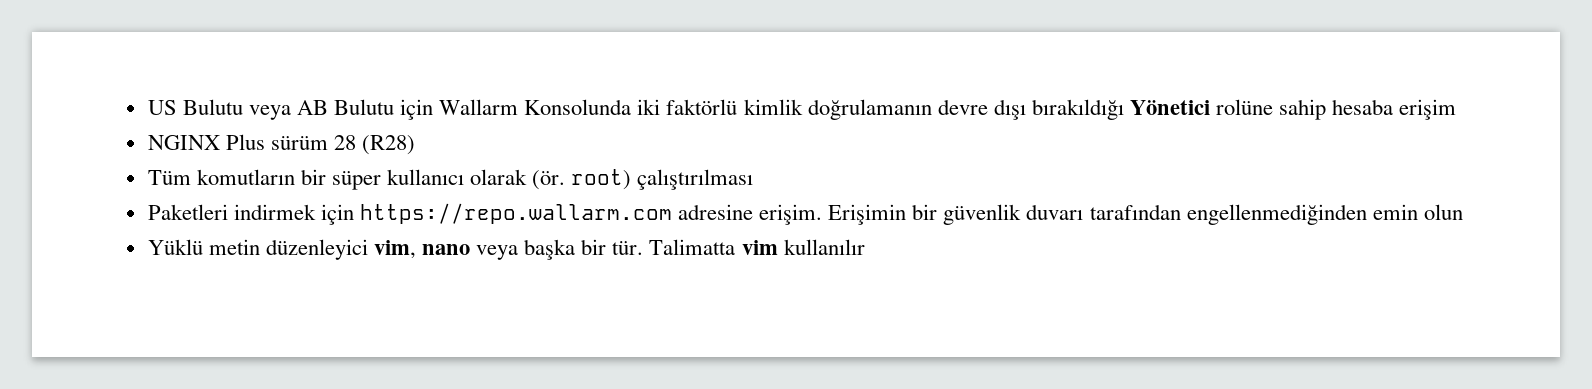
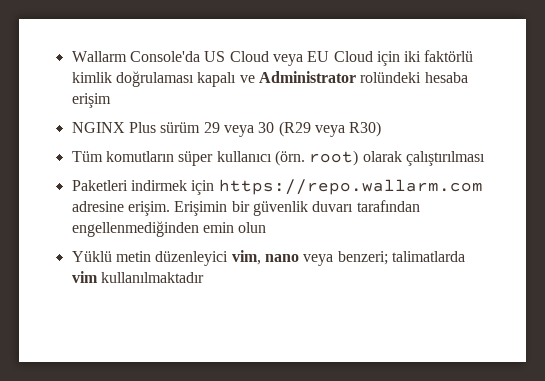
[147,99,1327,120] US Bulutu veya AB Bulutu için Wallarm Konsolunda iki faktörlü kimlik doğrulamanın devre dışı bırakıldığı Yönetici rolüne sahip -> [71,50,474,66] [71,71,422,87] Wallarm Console'da US Cloud veya EU Cloud için iki faktörlü kimlik doğrulaması kapalı ve Administrator rolündeki
[333,135,416,155] 28 (R28) -> [203,121,382,137] 29 veya 30 (R29 veya R30)
[300,169,326,185] bir -> (174, 156) none
[470,169,632,190] olarak (ör. root) -> [274,150,402,166] (örn. root) olarak
[524,239,865,260] başka bir tür. Talimatta vim kullanılır -> [337,251,465,265] [71,271,204,283] benzeri; talimatlarda vim kullanılmaktadır

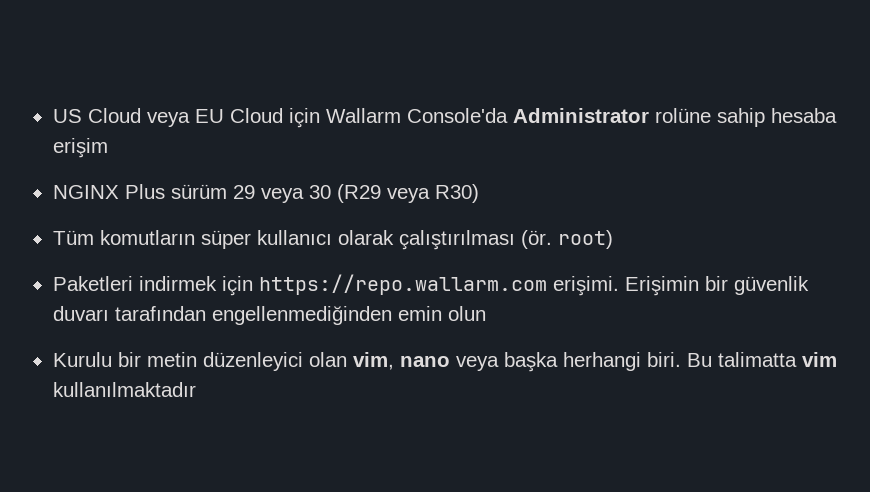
[71,51,200,62] Wallarm Console'da -> (52, 116) none
[404,50,474,62] [71,71,422,87] iki faktörlü kimlik doğrulaması kapalı ve Administrator rolündeki -> [325,108,765,127] Wallarm Console'da Administrator rolüne sahip
[274,150,359,166] (örn. root) -> (332, 237) none
(485, 158) none -> [520,230,613,249] (ör. root)
[71,201,170,216] adresine erişim. -> [552,276,619,296] erişimi.
[71,251,112,262] Yüklü -> [52,352,141,367] Kurulu bir
(229, 258) none -> [308,352,347,367] olan
[337,251,465,265] benzeri; talimatlarda -> [503,352,797,372] başka herhangi biri. Bu talimatta

